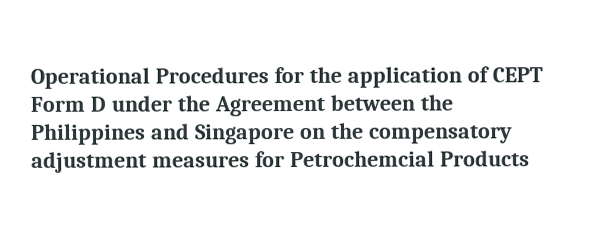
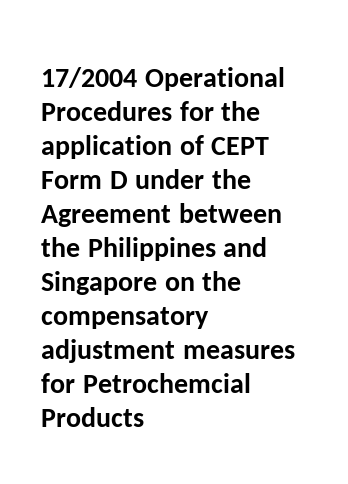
(30, 78) none -> [41,67,137,88] 17/2004

